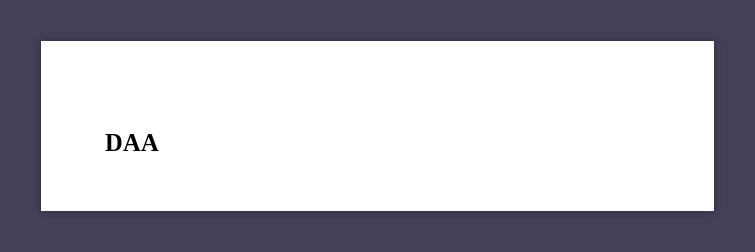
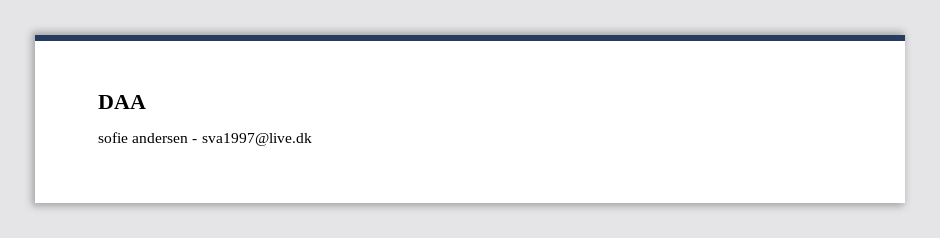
(159, 142) none -> [98,132,312,146] // sofie andersen - sva1997@live.dk

